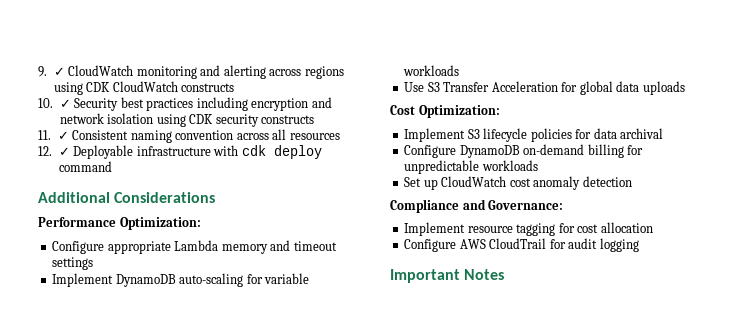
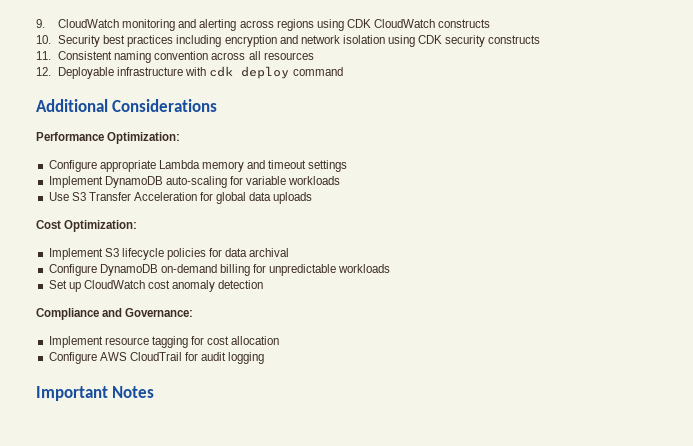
[53,67,65,76] ✓ -> (45, 23) none
[59,99,71,108] ✓ -> (51, 39) none
[57,131,69,140] ✓ -> (51, 55) none
[58,147,70,156] ✓ -> (51, 71) none

